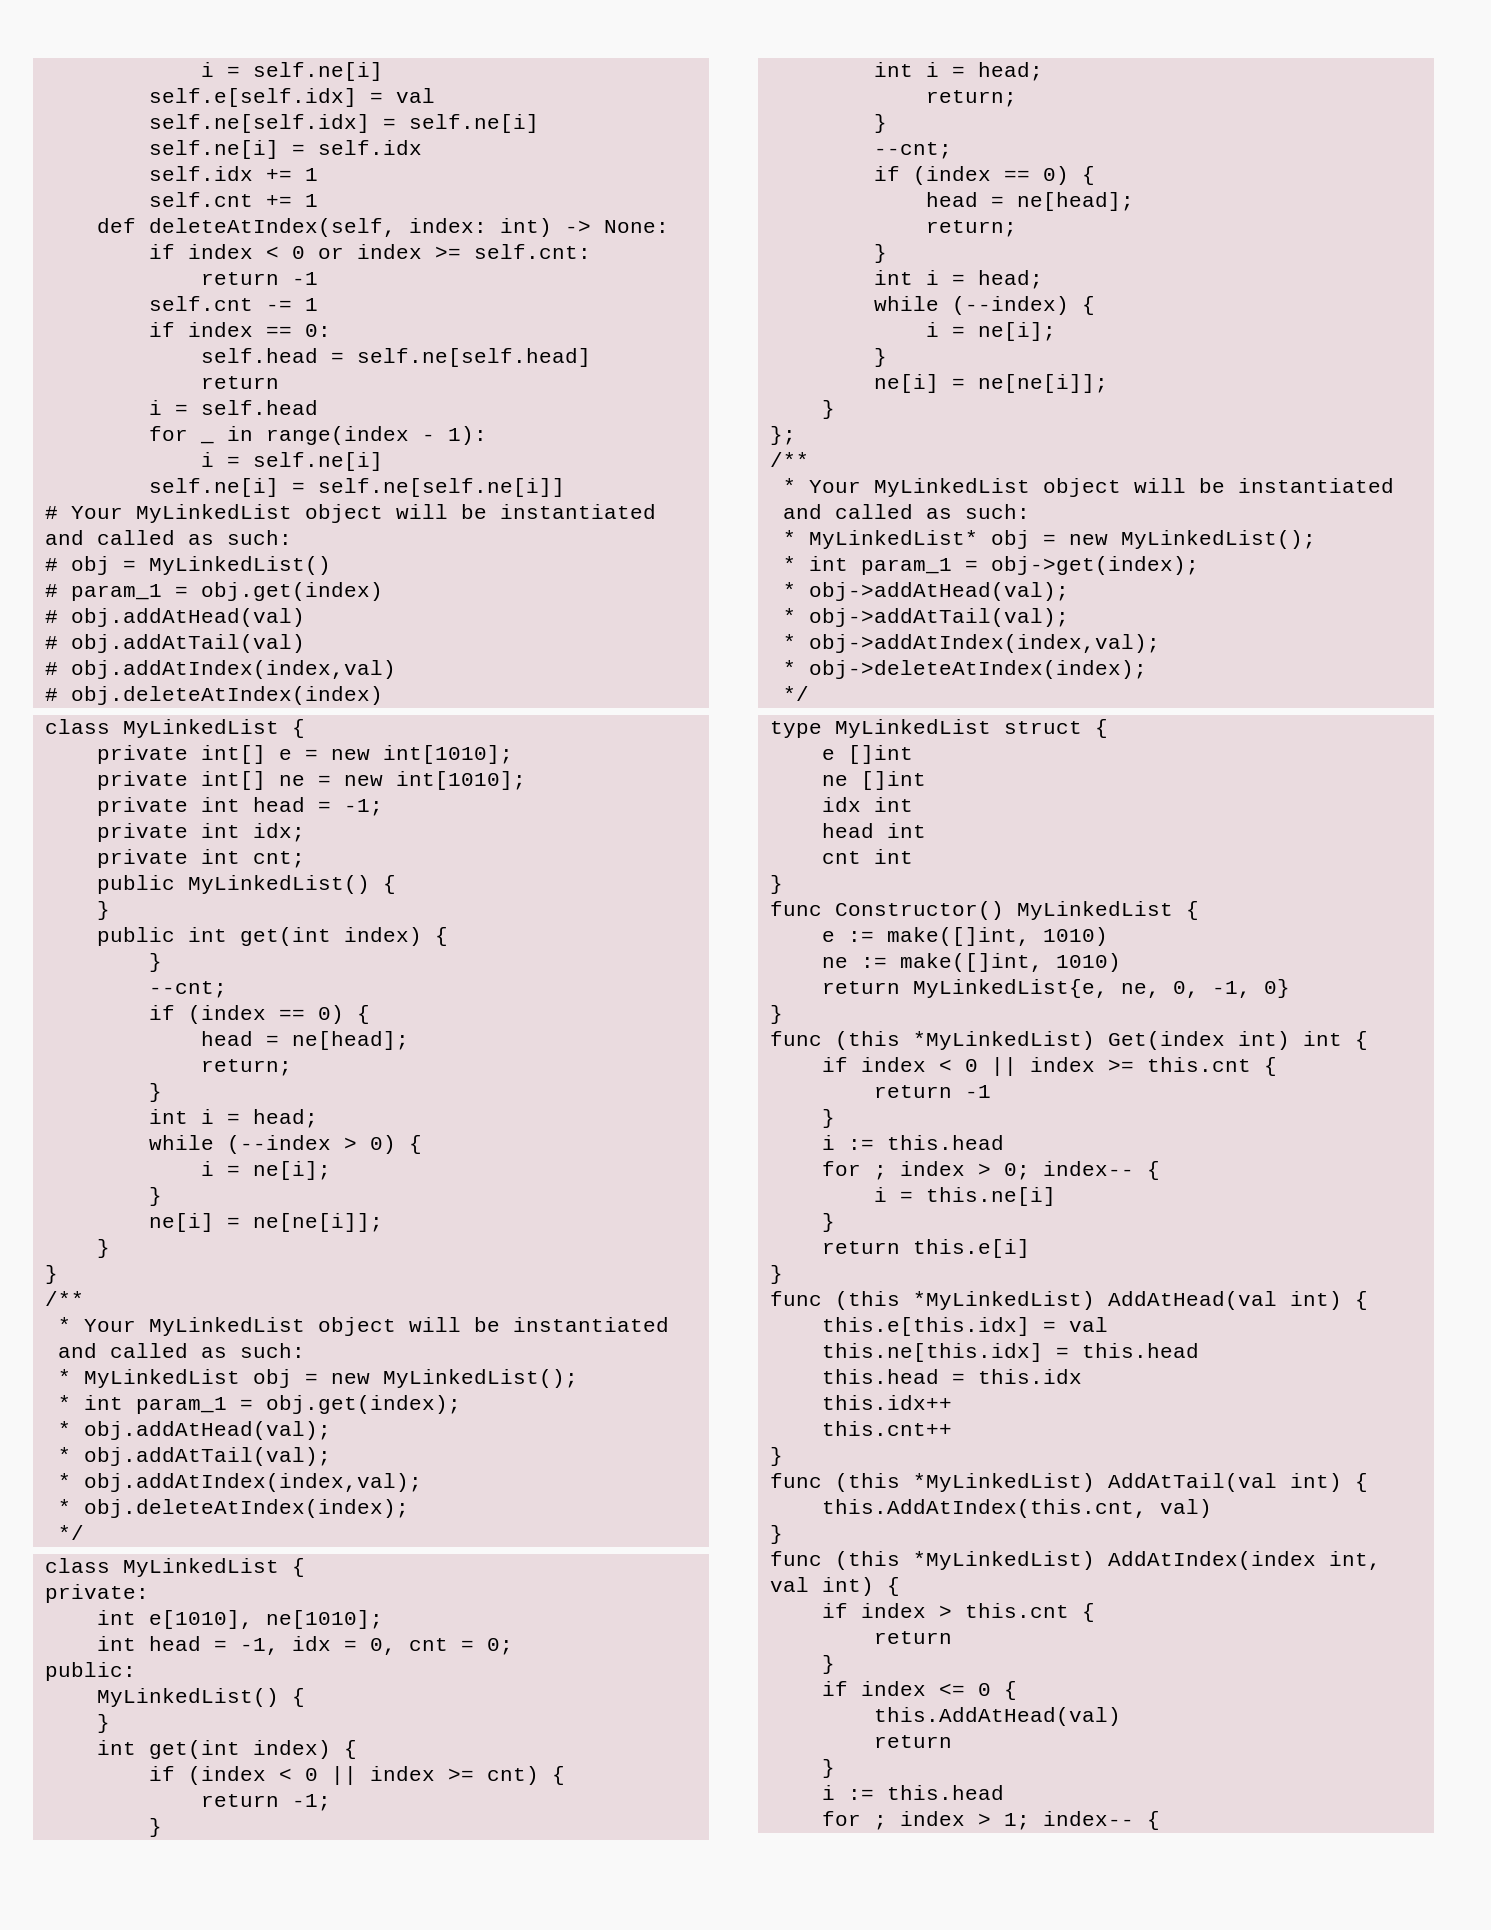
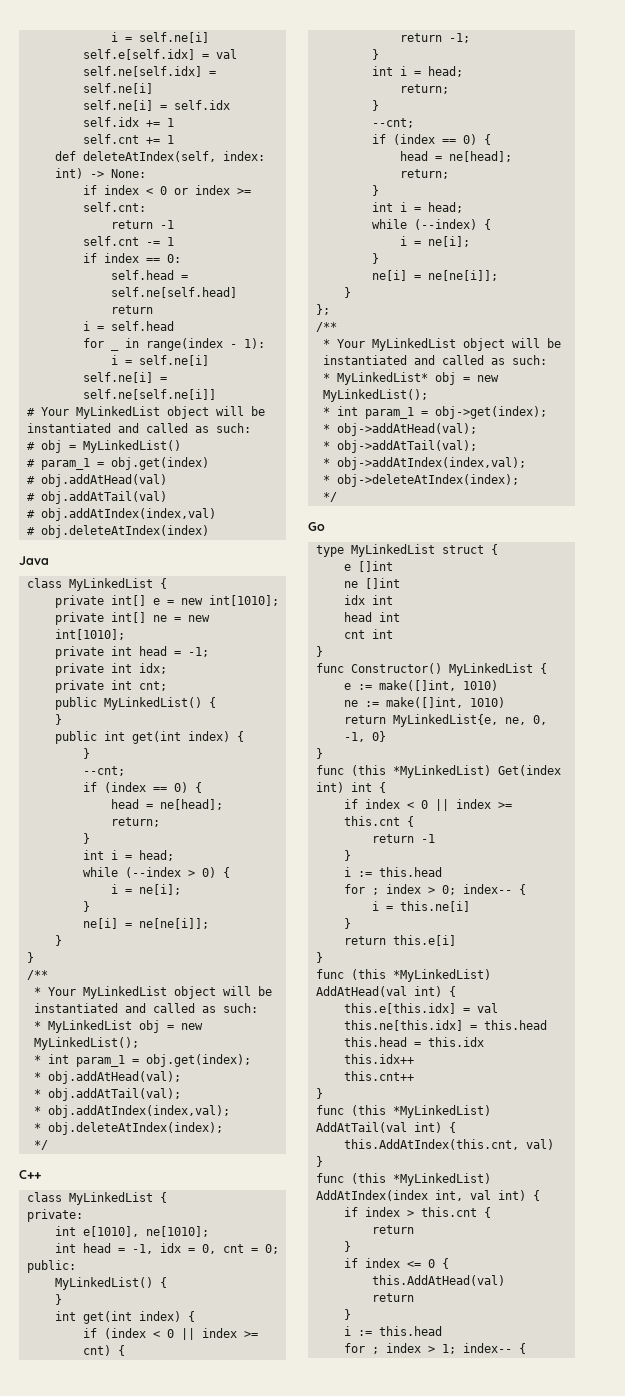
(384, 695) none -> [19,556,49,565] // Java
(85, 1532) none -> [19,1170,41,1179] // C++
(810, 693) none -> [308,522,325,531] // Go

